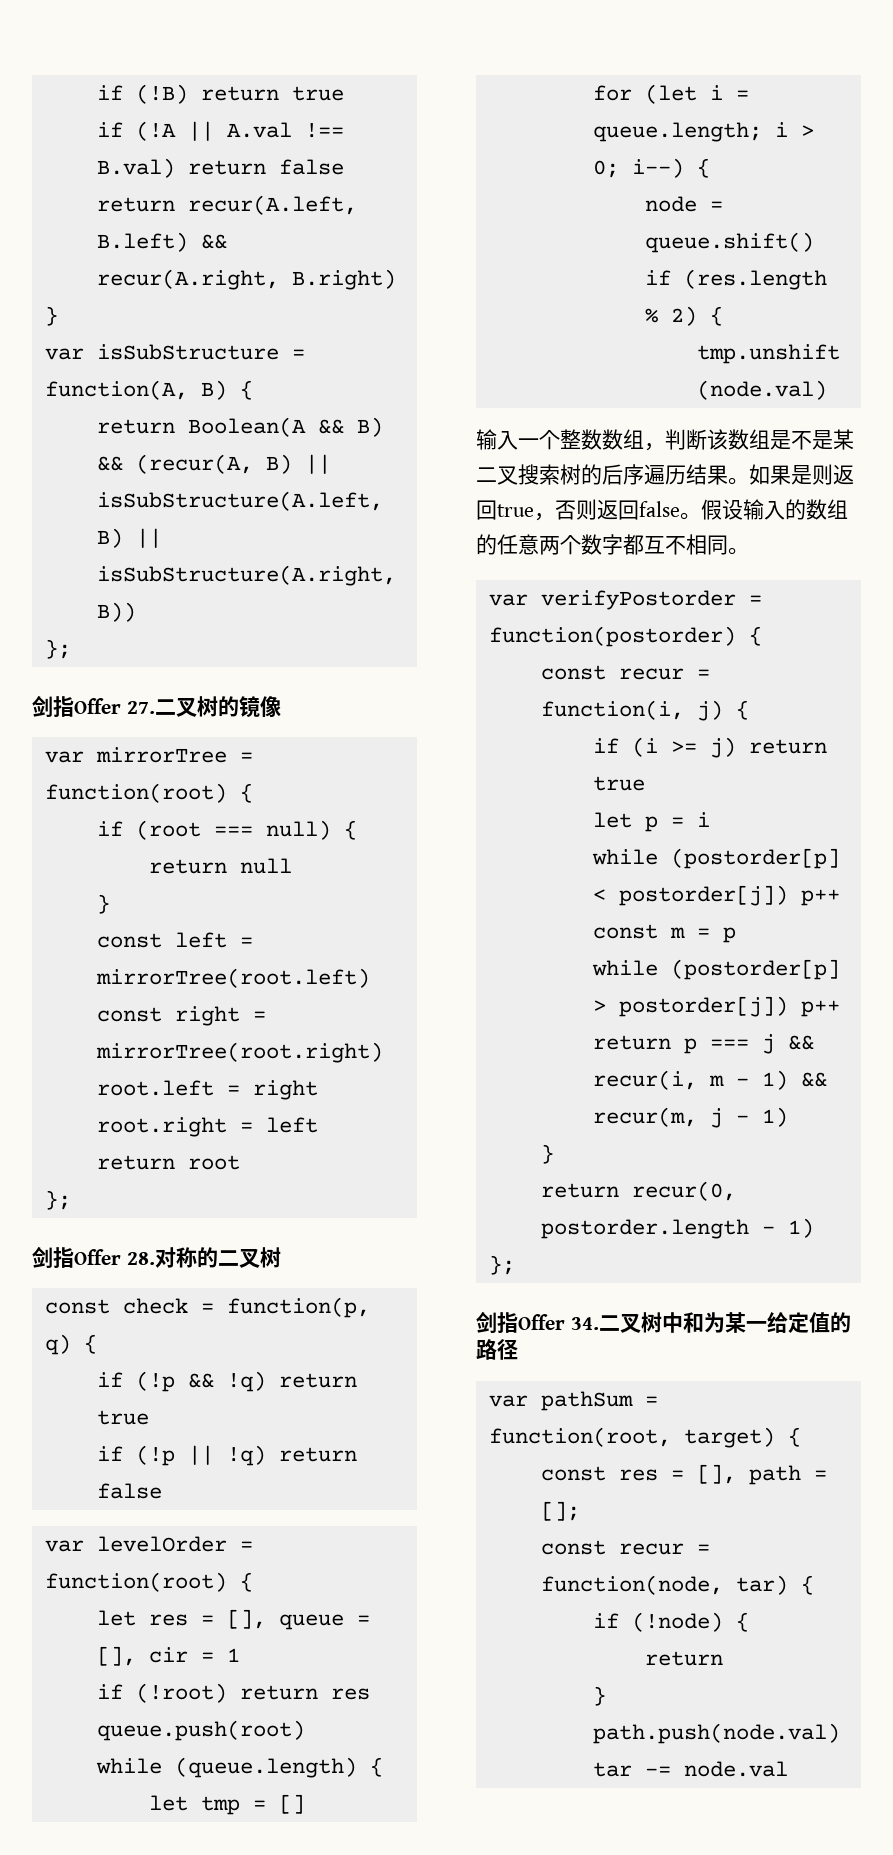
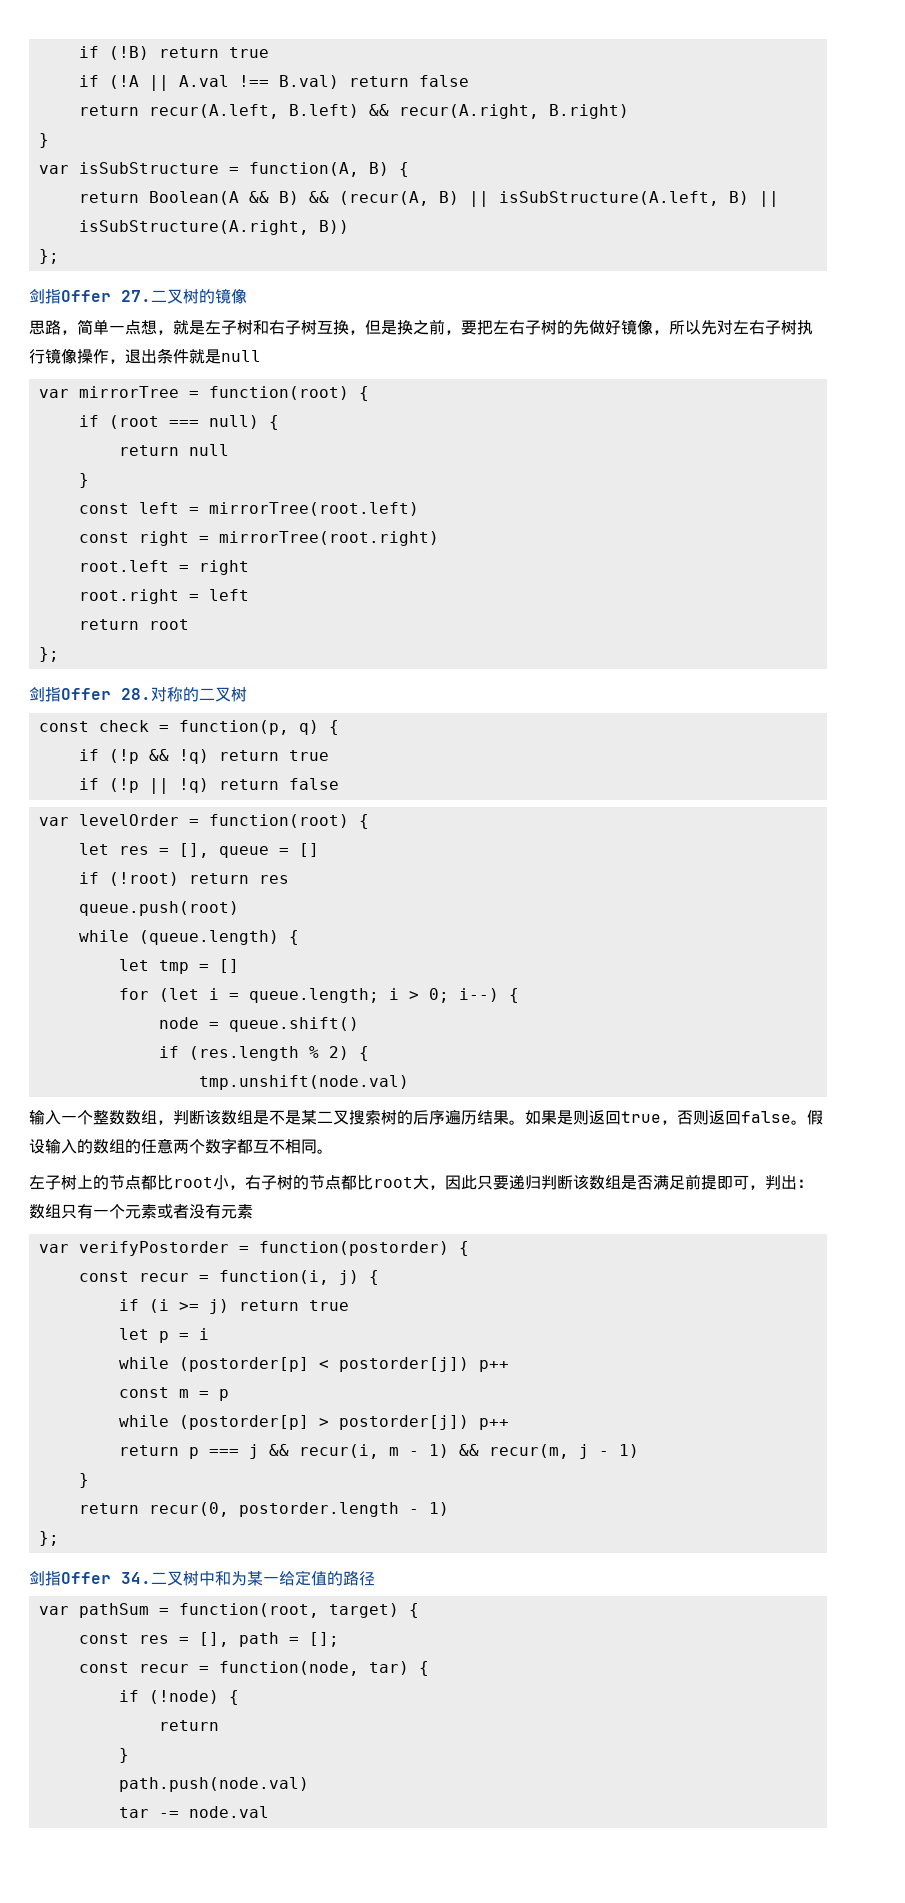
(281, 706) none -> [29,319,813,335] [29,348,261,364] // 思路，简单一点想，就是左子树和右子树互换，但是换之前，要把左右子树的先做好镜像，所以先对左右子树执行镜像操作，退出条件就是null
[96,1646,240,1666] [], cir = 1 -> [298,843,319,857] []
(749, 551) none -> [29,1174,813,1190] [29,1204,253,1219] // 左子树上的节点都比root小，右子树的节点都比root大，因此只要递归判断该数组是否满足前提即可，判出：数组只有一个元素或者没有元素

